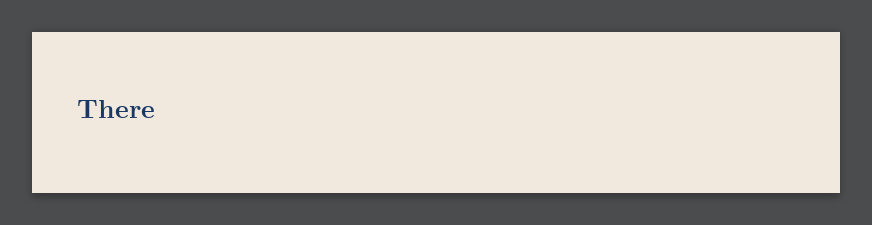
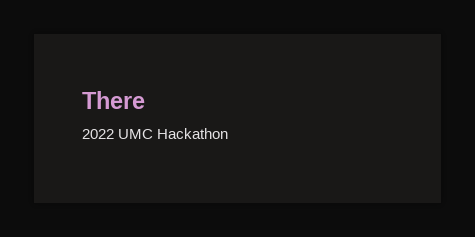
(155, 109) none -> [82,128,229,139] // 2022 UMC Hackathon

